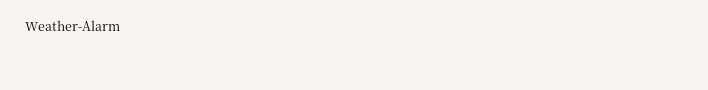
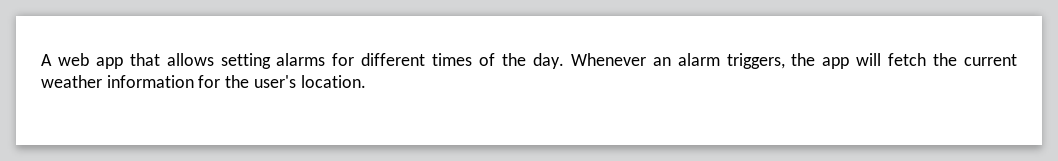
[25,20,120,31] Weather-Alarm -> [41,53,1017,69] [41,75,366,88] A web app that allows setting alarms for different times of the day. Whenever an alarm triggers, the app will fetch the current weather information for the user's location.

